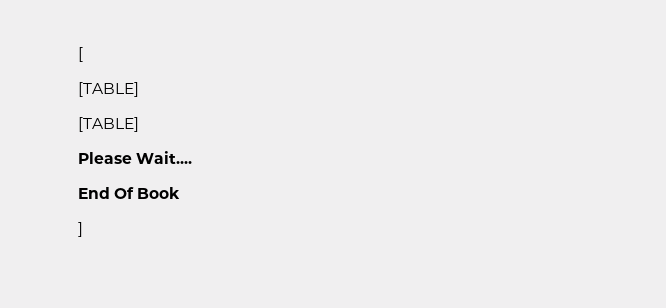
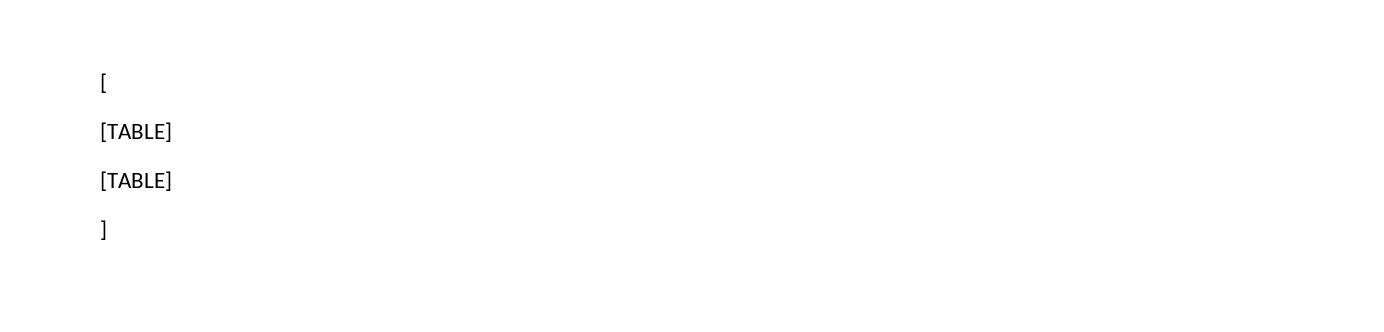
[78,151,193,164] [78,187,181,199] // Please Wait.... // End Of Book -> (172, 181) none

